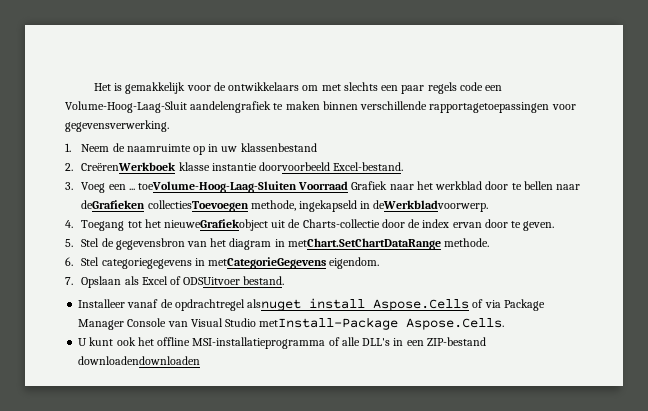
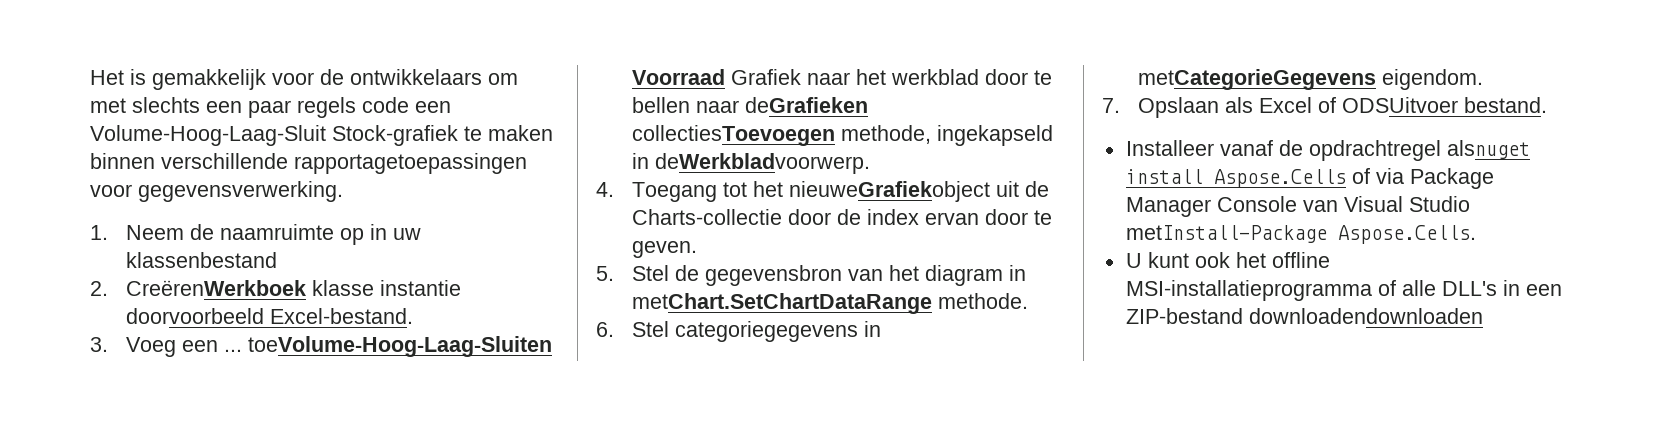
[190,101,272,113] aandelengrafiek -> [332,125,458,146] Stock-grafiek

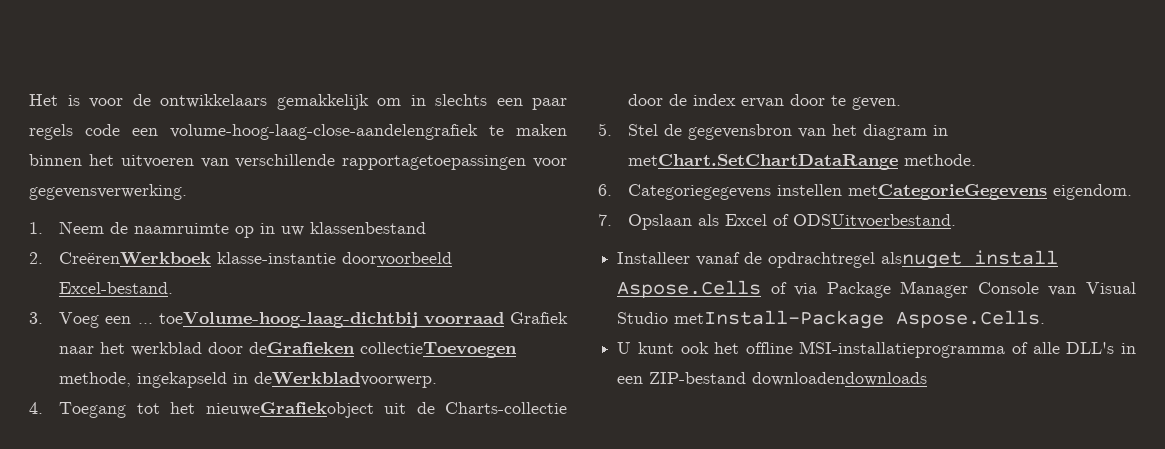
[152,69,266,90] gemakkelijk -> (80, 100) none
[488,73,518,85] [90,98,126,113] om met -> [276,94,426,110] gemakkelijk om in
[90,125,458,146] Volume-Hoog-Laag-Sluit Stock-grafiek -> [170,124,478,140] volume-hoog-laag-close-aandelengrafiek
(155, 161) none -> [88,154,229,168] het uitvoeren van
[311,280,461,296] klasse instantie -> [217,252,337,264] klasse-instantie
[247,336,552,357] [631,69,725,85] toeVolume-Hoog-Laag-Sluiten Voorraad -> [158,312,504,328] toeVolume-hoog-laag-dichtbij voorraad
[1033,70,1052,85] [631,97,868,113] [631,125,835,146] te bellen naar deGrafieken collectiesToevoegen -> [249,342,518,358] deGrafieken collectieToevoegen
[631,321,881,342] Stel categoriegegevens in -> [628,184,843,200] Categoriegegevens instellen
[1341,97,1547,113] ODSUitvoer bestand. -> [793,214,957,228] ODSUitvoerbestand.
[1248,308,1483,324] downloadendownloaden -> [752,372,928,386] downloadendownloads

